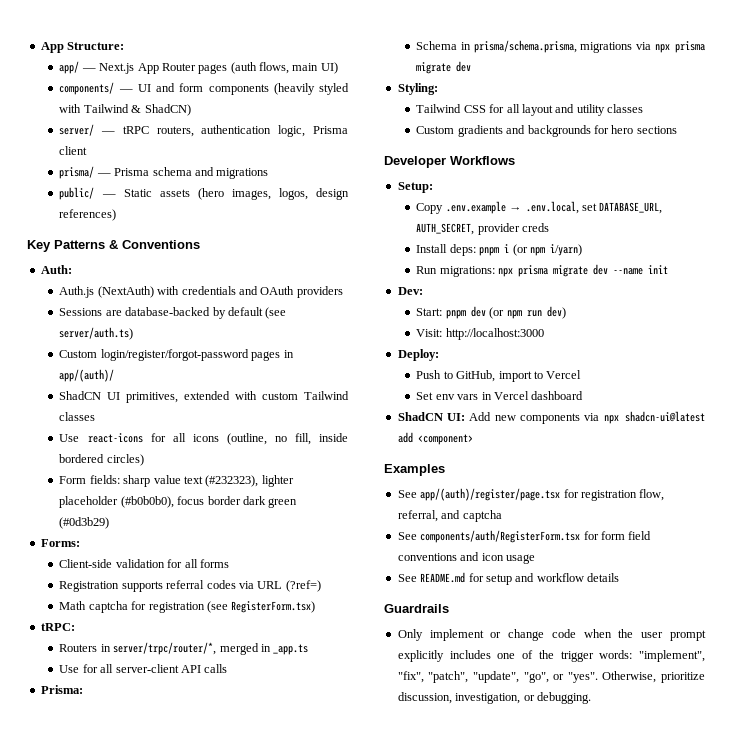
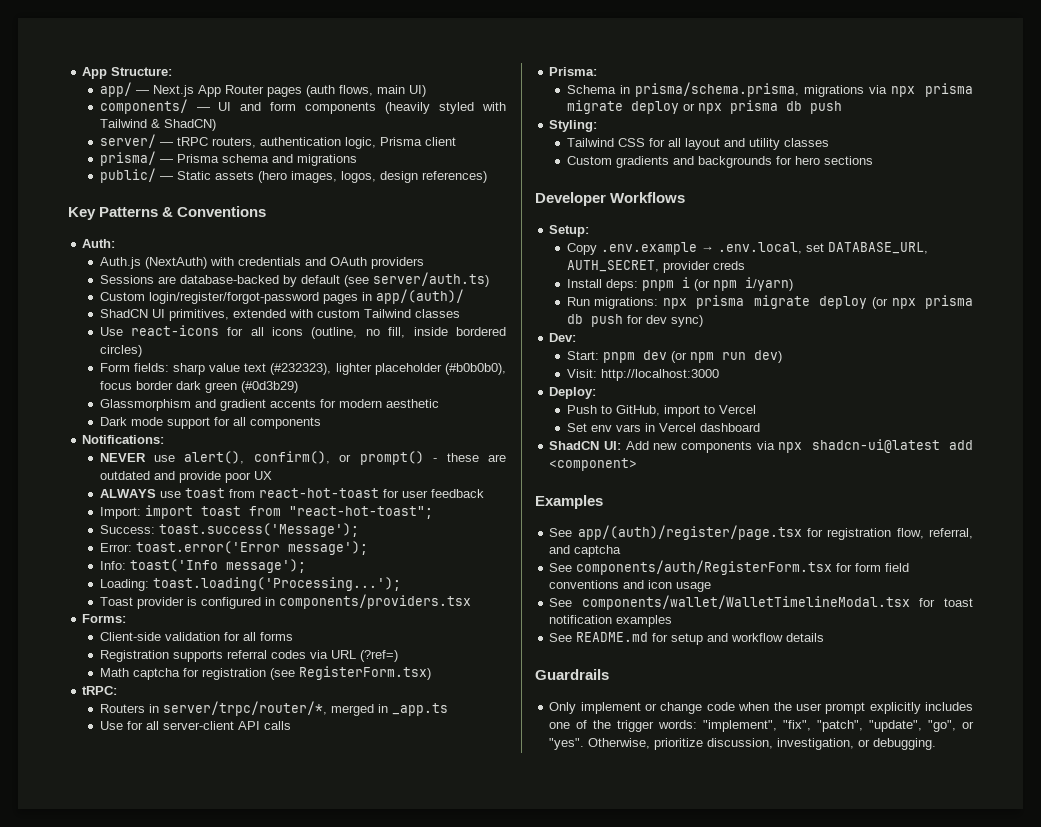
(110, 523) none -> [99,399,439,411] [99,417,321,429] [82,435,165,444] [99,451,506,465] [99,471,272,483] [99,488,484,498] [99,505,433,519] [99,523,359,537] [99,541,368,555] [99,559,306,573] [99,577,401,591] [99,594,471,609] // Glassmorphism and gradient accents for modern aesthetic // Dark mode support for all components // Notifications: // NEVER use alert(), confirm(), or prompt() - these are outdated and provide poor UX // ALWAYS use toast from react-hot-toast for user feedback // Import: import toast from "react-hot-toast"; // Success: toast.success('Message'); // Error: toast.error('Error message'); // Info: toast('Info message'); // Loading: toast.loading('Processing...'); // Toast provider is configured in components/providers.tsx
[456,61,472,72] dev -> [630,100,842,114] deploy or npx prisma db push
[593,264,669,275] dev --name init -> [819,295,973,309] [566,314,703,327] deploy (or npx prisma db push for dev sync)
(535, 559) none -> [549,595,973,610] [549,615,673,627] // See components/wallet/WalletTimelineModal.tsx for toast notification examples

